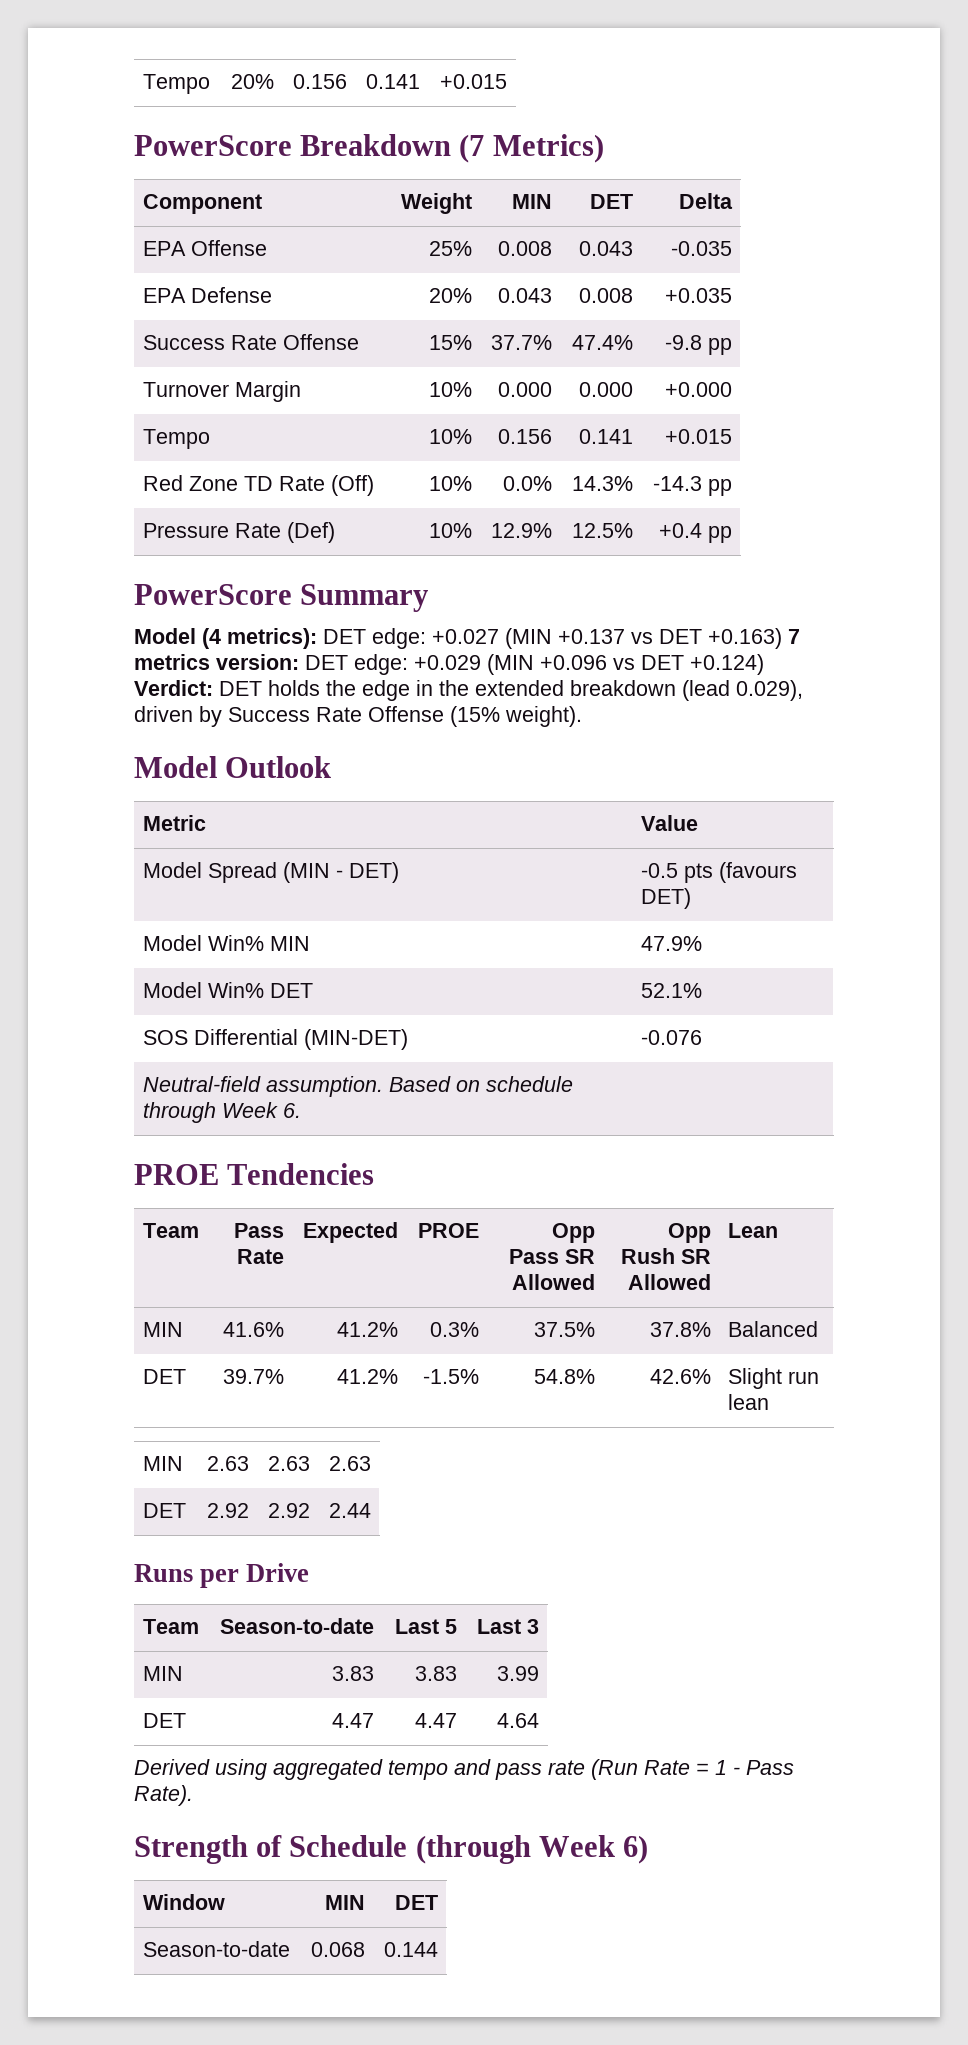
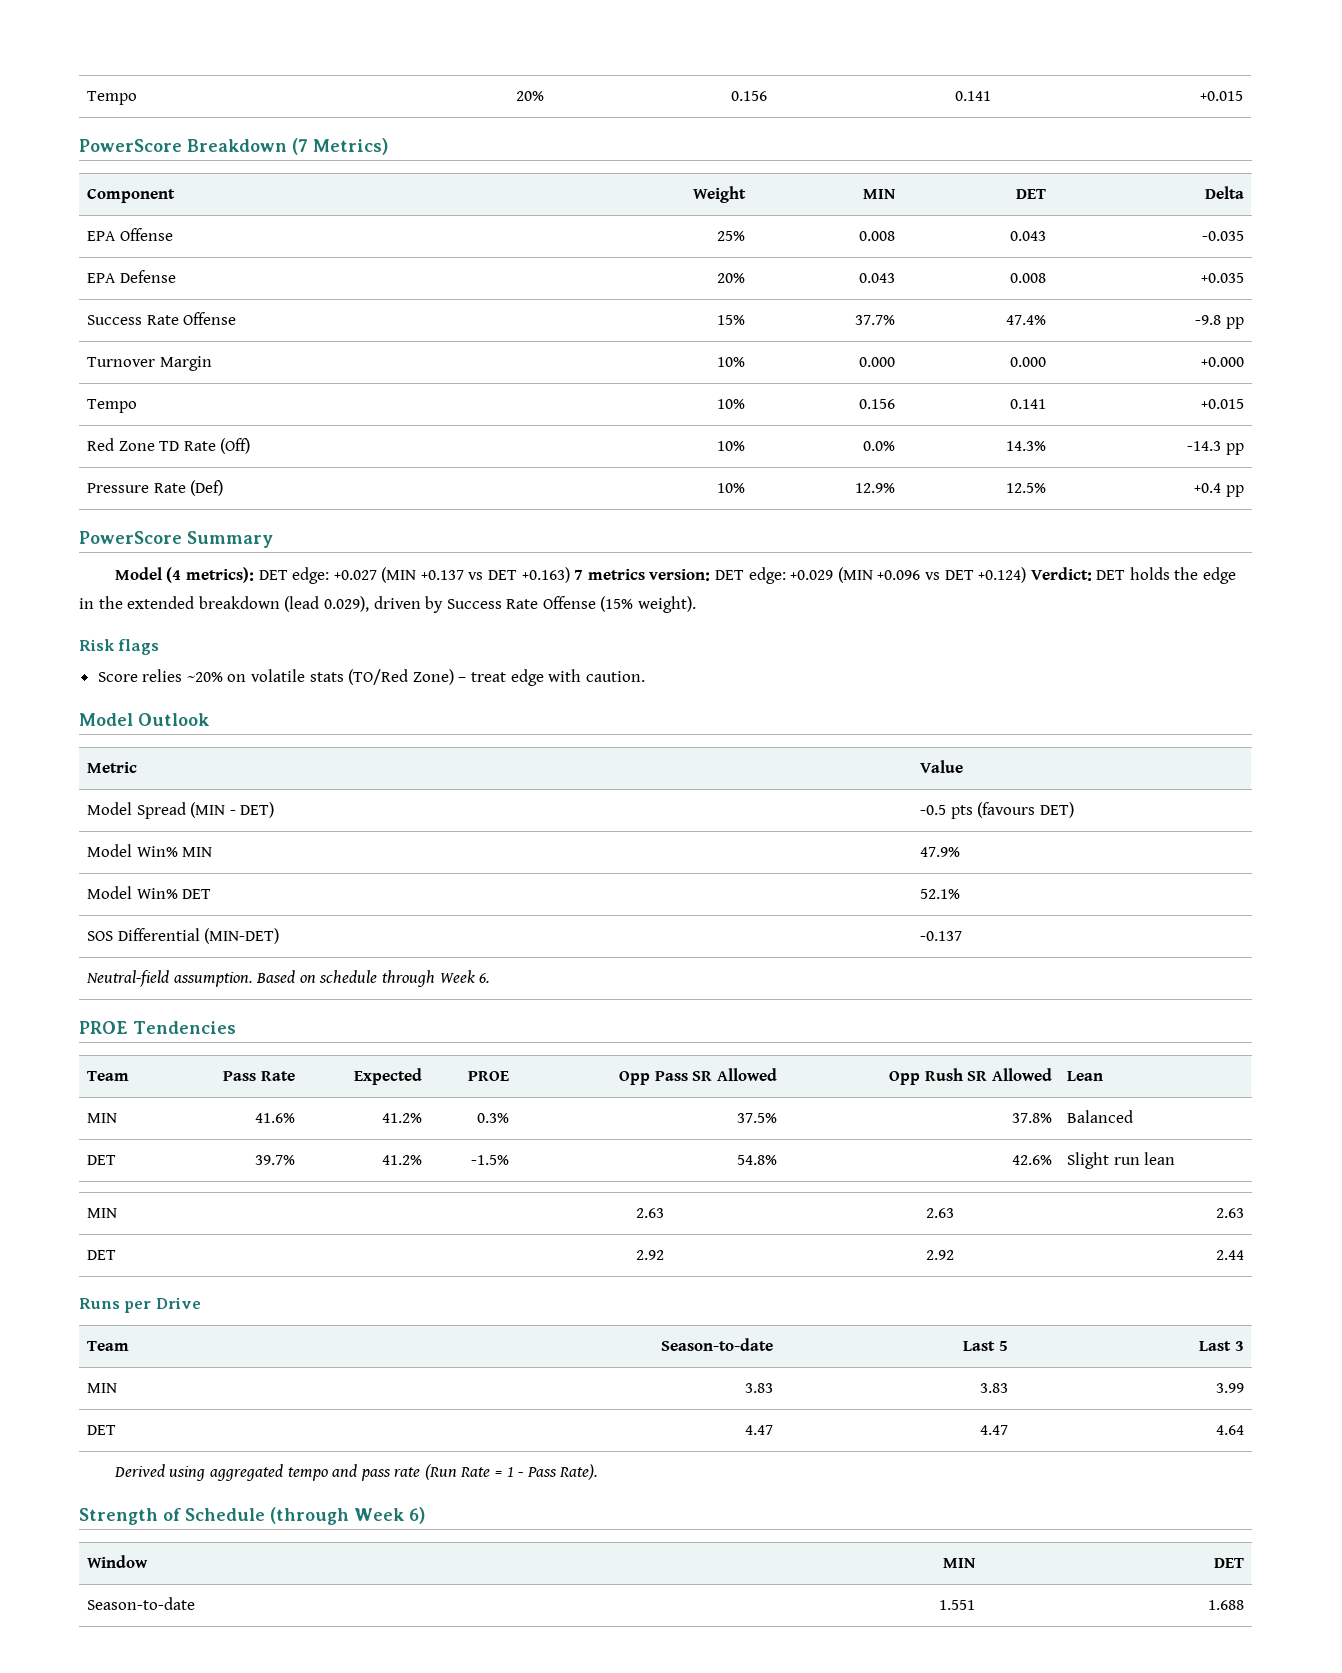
(582, 716) none -> [79,639,160,655] [97,669,645,686] // Risk flags // Score relies ~20% on volatile stats (TO/Red Zone) – treat edge with caution.
[641,1030,703,1045] -0.076 -> [919,931,962,941] -0.137
[310,1942,365,1957] [383,1942,438,1957] 0.068 | 0.144 -> [939,1600,976,1610] [1208,1600,1245,1610] 1.551 | 1.688

